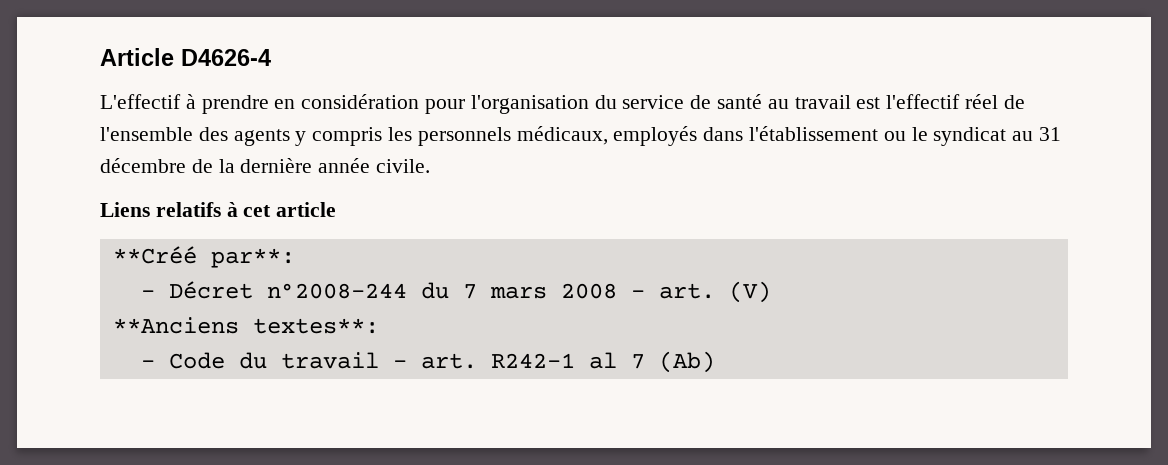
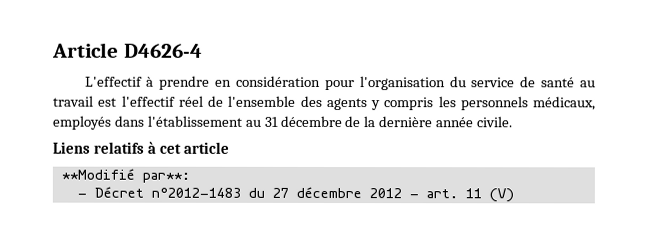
[883,127,1007,146] ou le syndicat -> (243, 121) none
[112,246,197,264] **Créé -> [60,168,135,180] **Modifié
[266,282,715,299] n°2008-244 du 7 mars 2008 - art. -> [150,186,482,199] n°2012-1483 du 27 décembre 2012 - art. 11
[112,317,379,334] [140,351,715,373] // **Anciens textes**: // - Code du travail - art. R242-1 al 7 (Ab) -> (514, 195) none

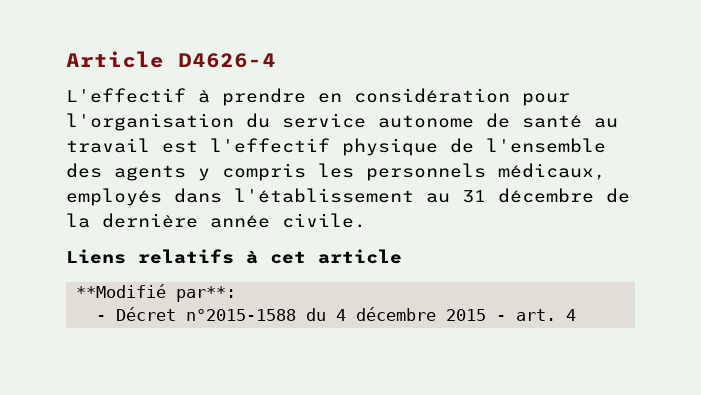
(516, 82) none -> [378,115,474,128] autonome
[178,95,204,107] réel -> [342,138,438,156] physique
[150,186,514,203] n°2012-1483 du 27 décembre 2012 - art. 11 (V) -> [186,307,577,321] n°2015-1588 du 4 décembre 2015 - art. 4

